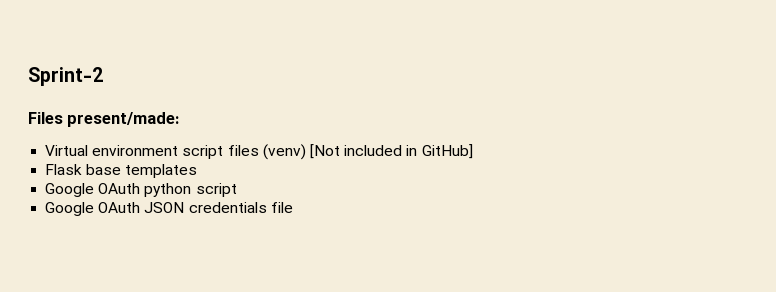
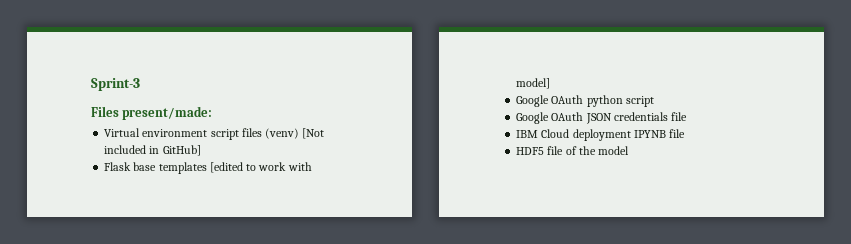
[28,67,103,86] Sprint-2 -> [91,78,140,91] Sprint-3
(198, 171) none -> [209,162,312,173] [516,78,551,89] [edited to work with model]
(293, 207) none -> [516,129,686,141] [516,146,630,155] // IBM Cloud deployment IPYNB file // HDF5 file of the model

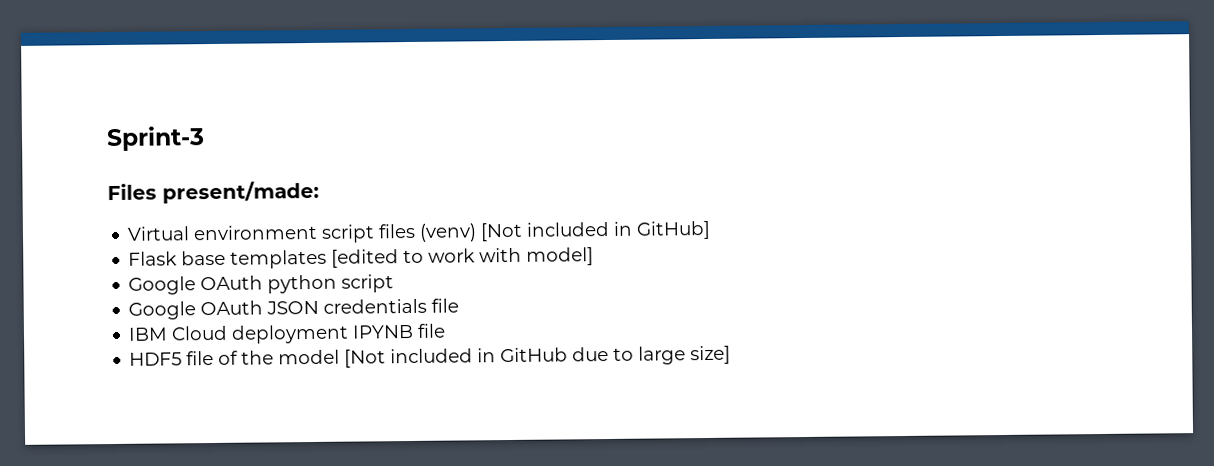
(630, 150) none -> [344,345,732,368] [Not included in GitHub due to large size]

